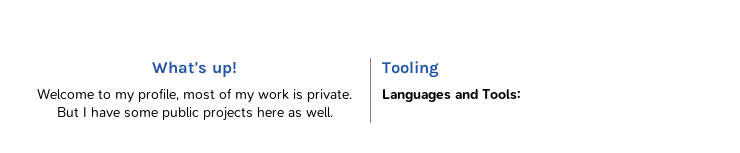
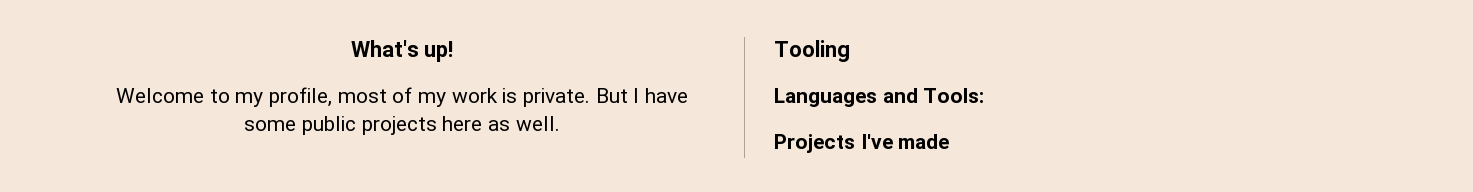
(521, 94) none -> [774,134,950,153] // Projects I've made

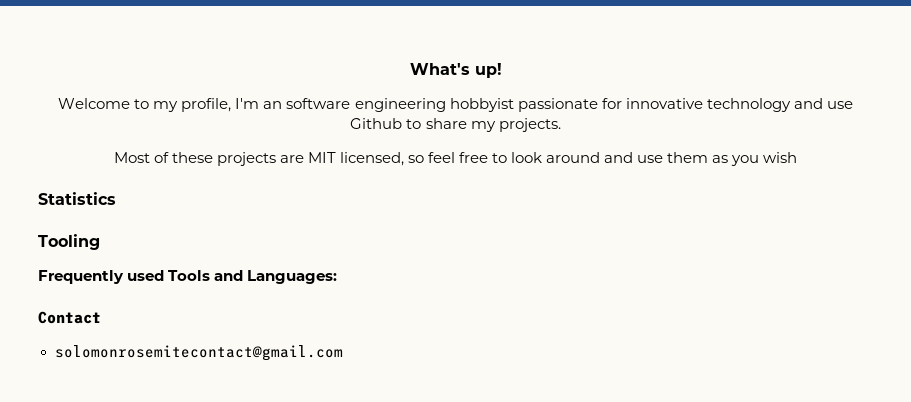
[337,87,689,107] [244,116,560,135] [774,40,850,62] [774,88,985,107] [774,134,950,153] most of my work is private. But I have some public projects here as well. // Tooling // Languages and Tools: // Projects I've made -> [235,98,853,112] [350,118,561,132] [113,152,798,166] [38,192,116,205] [38,234,100,250] [38,270,338,284] [38,311,101,324] [54,345,343,361] I'm an software engineering hobbyist passionate for innovative technology and use Github to share my projects. // Most of these projects are MIT licensed, so feel free to look around and use them as you wish // Statistics // Tooling // Frequently used Tools and Languages: // Contact // solomonrosemitecontact@gmail.com

